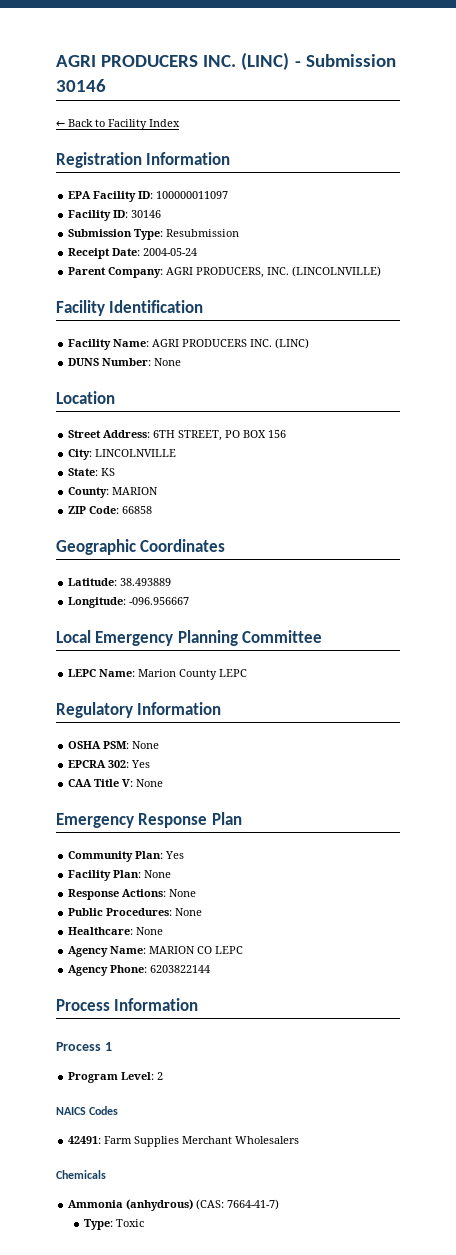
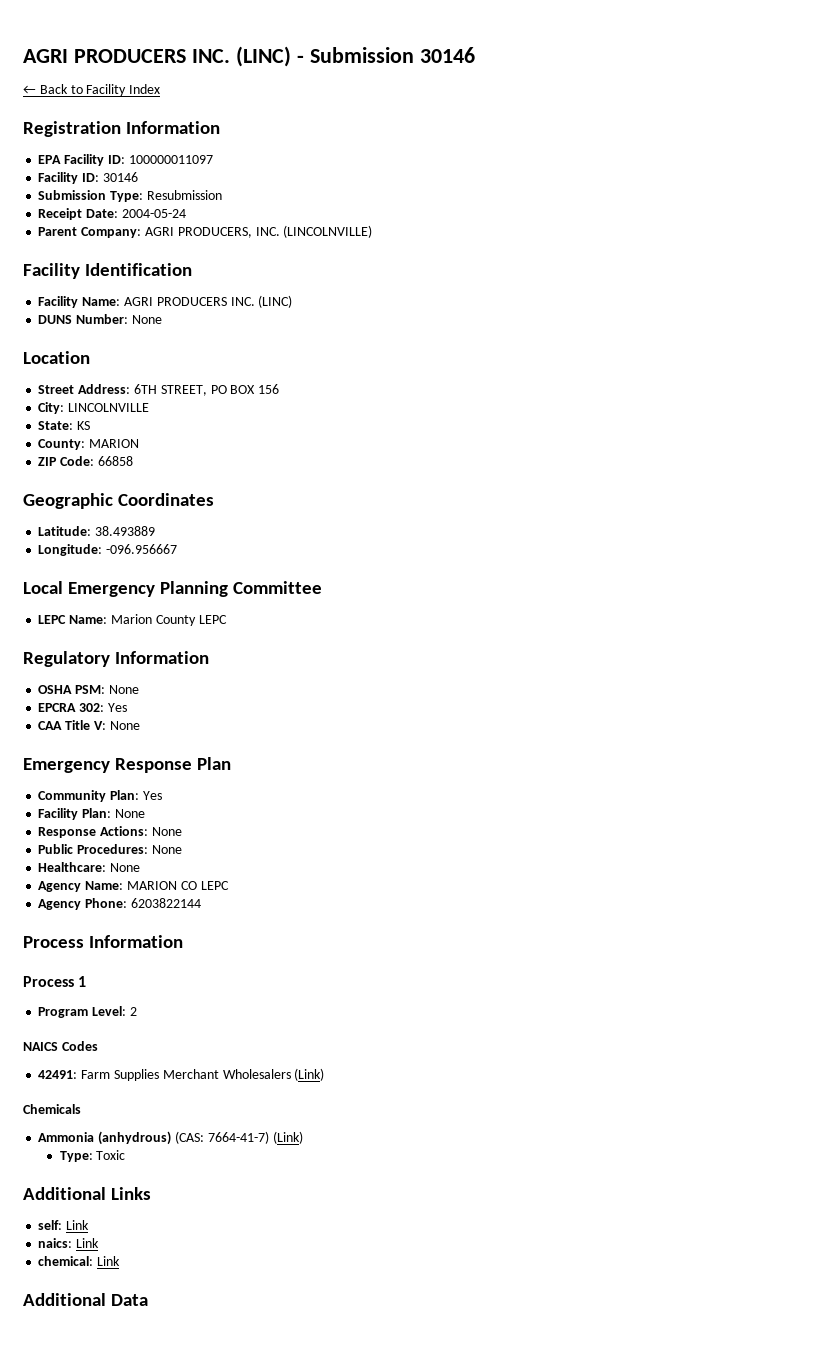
(300, 1140) none -> [294,1068,325,1081] (Link)
(280, 1204) none -> [272,1131,303,1144] (Link)
(144, 1223) none -> [23,1187,152,1200] [38,1220,90,1230] [38,1238,100,1248] [38,1256,121,1266] [23,1293,149,1306] // Additional Links // self: Link // naics: Link // chemical: Link // Additional Data

